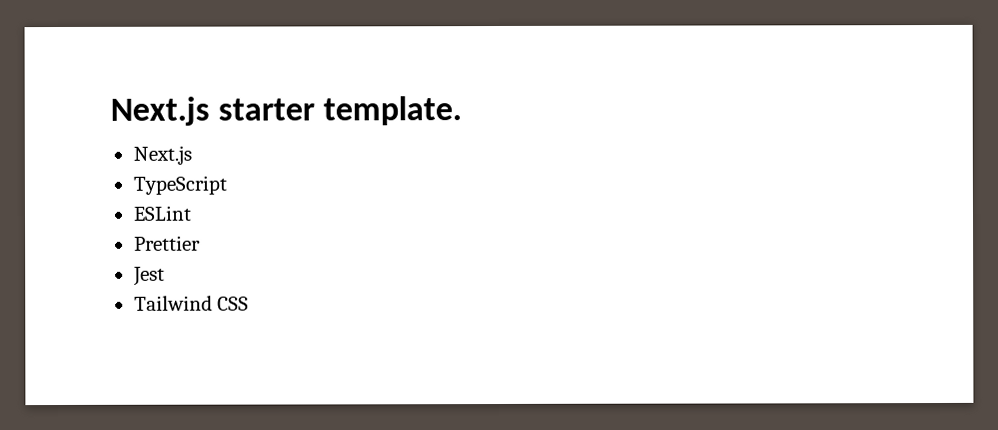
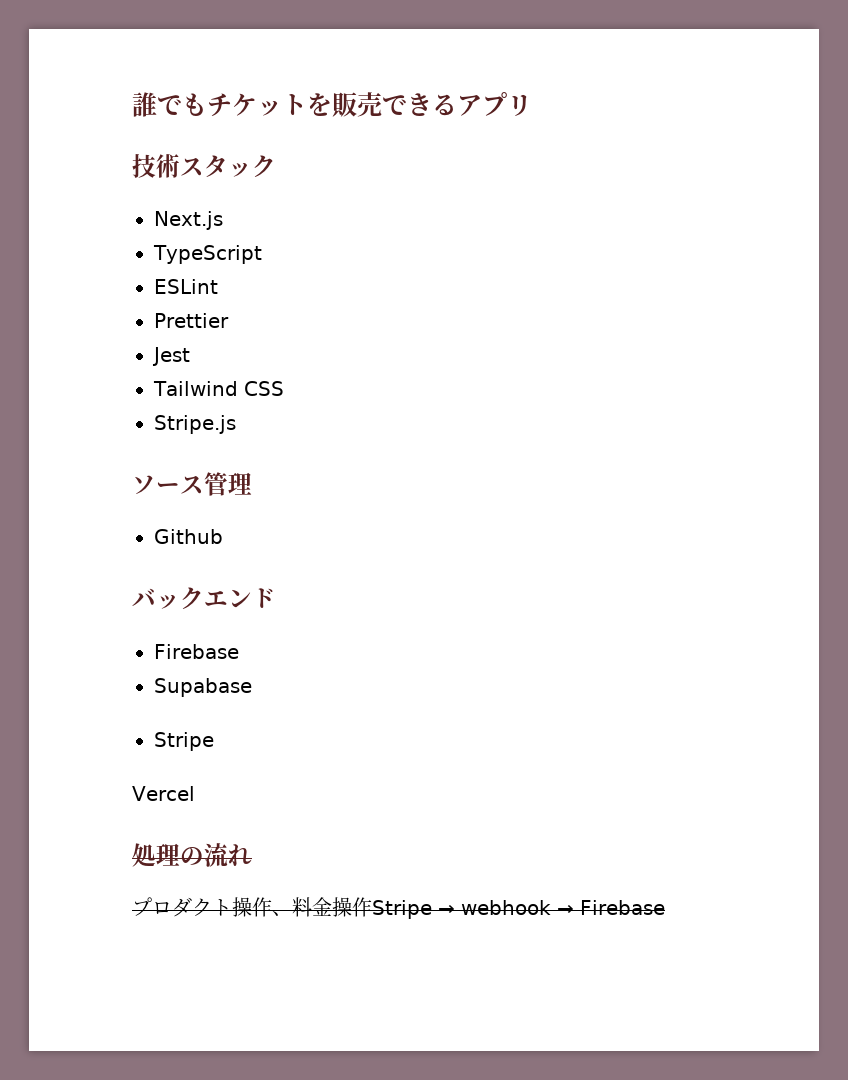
[110,96,463,126] Next.js starter template. -> [132,92,532,117] [132,154,276,178] 誰でもチケットを販売できるアプリ // 技術スタック
(250, 303) none -> [154,415,236,434] [132,472,252,496] [154,529,223,544] [132,587,276,610] [154,644,239,659] [154,678,252,697] [154,732,214,751] [132,786,195,801] [132,843,252,867] [132,897,665,919] // Stripe.js // ソース管理 // Github // バックエンド // Firebase // Supabase // Stripe // Vercel // 処理の流れ // プロダクト操作、料金操作Stripe → webhook → Firebase

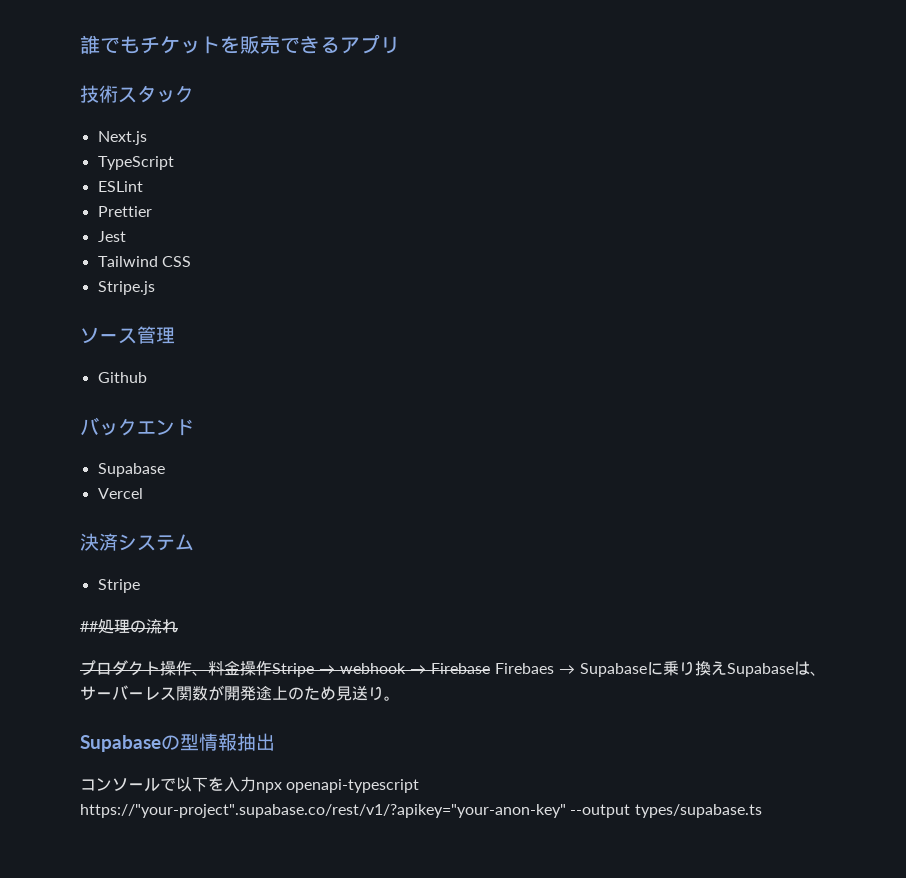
[154,644,239,659] [154,678,252,697] Firebase // Supabase -> [97,463,165,477] [97,488,143,499] [80,533,194,551] Supabase // Vercel // 決済システム
[132,786,195,801] Vercel // -> [80,621,98,632] ##
(665, 907) none -> [495,661,826,677] [80,685,400,701] [80,733,275,752] [80,777,420,793] [80,804,762,818] Firebaes → Supabaseに乗り換えSupabaseは、サーバーレス関数が開発途上のため見送り。 // Supabaseの型情報抽出 // コンソールで以下を入力npx openapi-typescript https://"your-project".supabase.co/rest/v1/?apikey="your-anon-key" --output types/supabase.ts

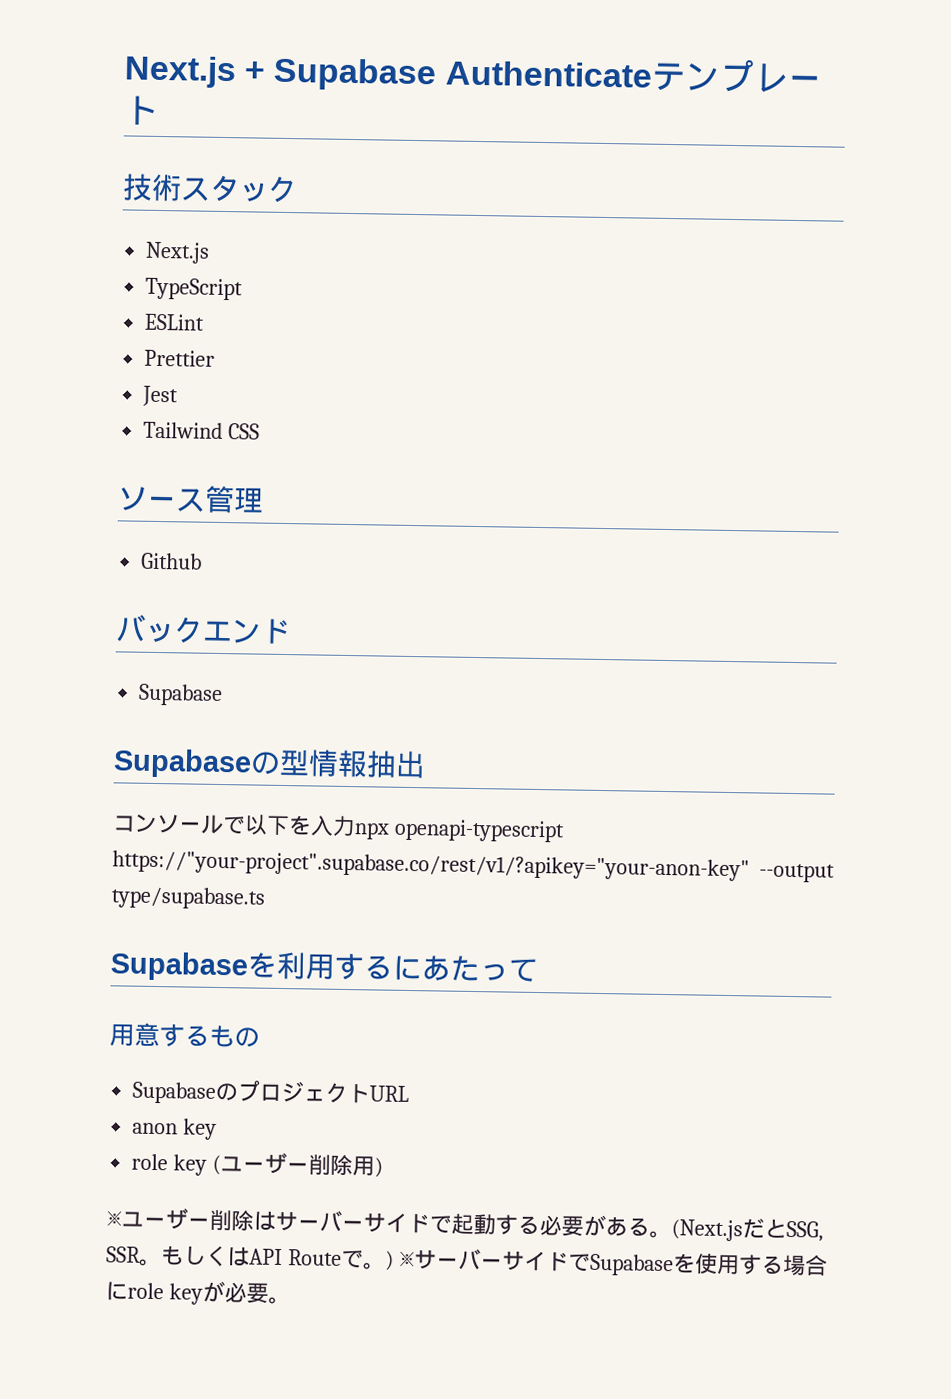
[80,34,400,54] 誰でもチケットを販売できるアプリ -> [124,55,822,93] [123,95,159,125] Next.js + Supabase Authenticateテンプレート
[97,281,155,295] // Stripe.js -> (261, 431) none
[97,488,143,499] [80,533,194,551] [97,579,140,593] [80,619,178,634] [80,660,826,677] [80,685,400,701] // Vercel // 決済システム // Stripe // ##処理の流れ // プロダクト操作、料金操作Stripe → webhook → Firebase Firebaes → Supabaseに乗り換えSupabaseは、サーバーレス関数が開発途上のため見送り。 -> (224, 695) none
[634,804,762,818] types/supabase.ts -> [111,886,266,910] [110,951,538,983] [109,1022,260,1048] [132,1080,410,1104] [132,1118,218,1140] [131,1152,384,1178] [106,1208,824,1242] [106,1245,828,1277] [105,1280,291,1305] type/supabase.ts // Supabaseを利用するにあたって // 用意するもの // SupabaseのプロジェクトURL // anon key // role key (ユーザー削除用) // ※ユーザー削除はサーバーサイドで起動する必要がある。(Next.jsだとSSG, SSR。もしくはAPI Routeで。) ※サーバーサイドでSupabaseを使用する場合にrole keyが必要。

